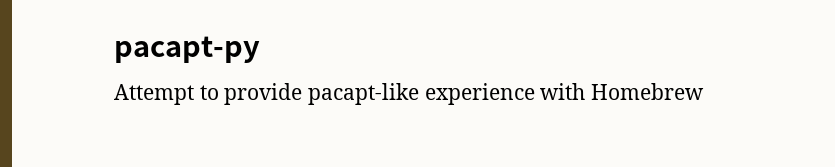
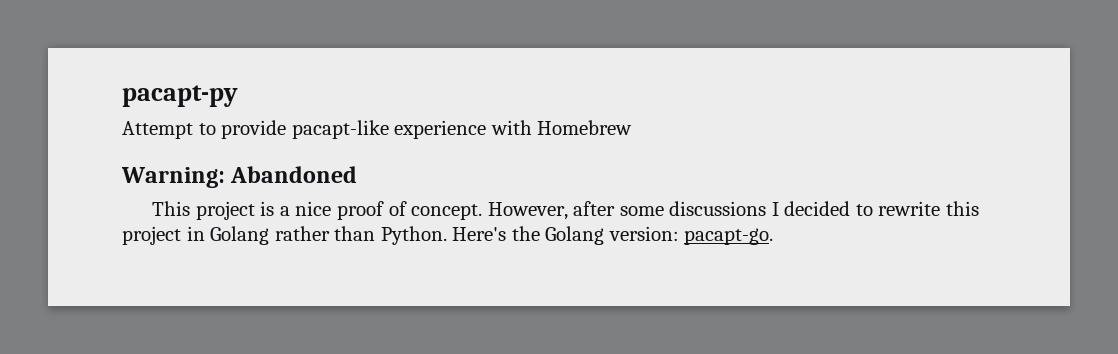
(705, 91) none -> [121,166,358,188] [152,201,979,220] [122,226,774,245] // Warning: Abandoned // This project is a nice proof of concept. However, after some discussions I decided to rewrite this project in Golang rather than Python. Here's the Golang version: pacapt-go.

